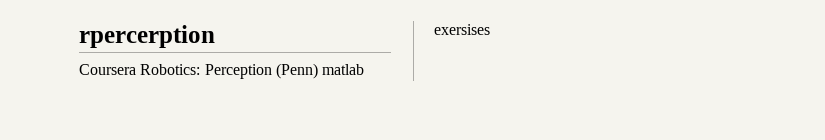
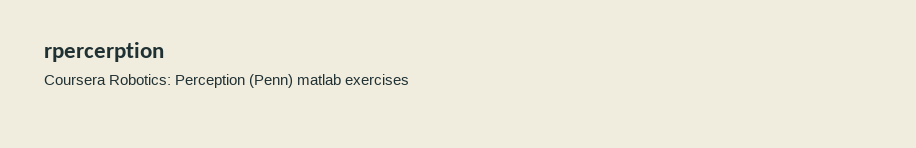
[434,24,490,35] exersises -> [345,74,410,85] exercises

